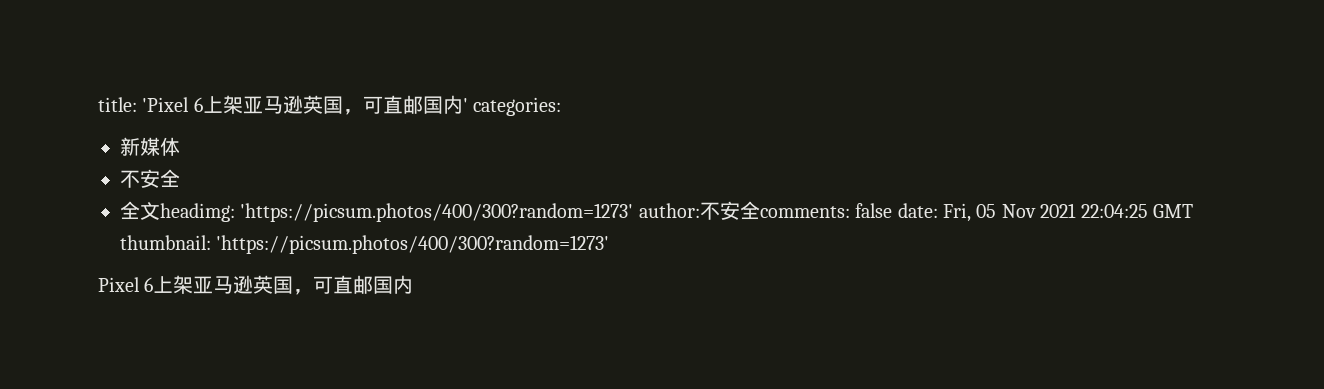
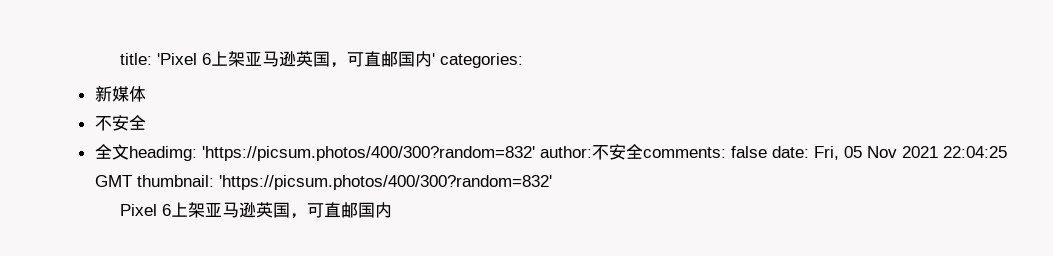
[240,203,634,222] 'https://picsum.photos/400/300?random=1273' -> [201,146,535,161] 'https://picsum.photos/400/300?random=832'
[216,235,610,254] 'https://picsum.photos/400/300?random=1273' -> [218,175,552,190] 'https://picsum.photos/400/300?random=832'

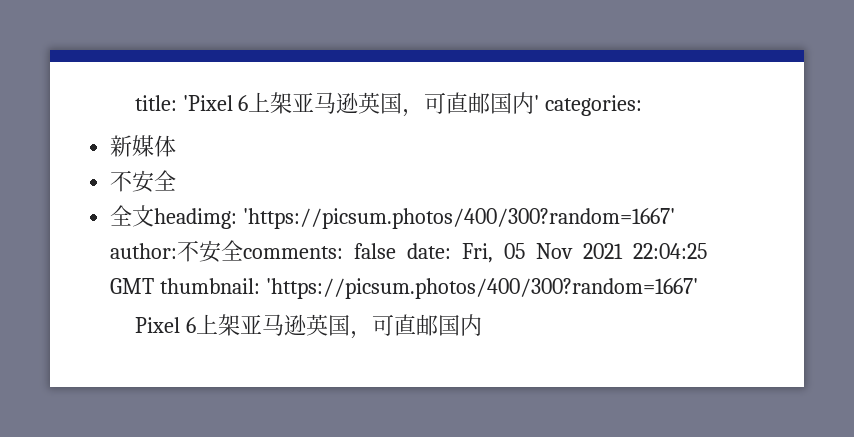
[201,146,535,161] 'https://picsum.photos/400/300?random=832' -> [243,208,676,229] 'https://picsum.photos/400/300?random=1667'
[218,175,552,190] 'https://picsum.photos/400/300?random=832' -> [266,278,699,299] 'https://picsum.photos/400/300?random=1667'

